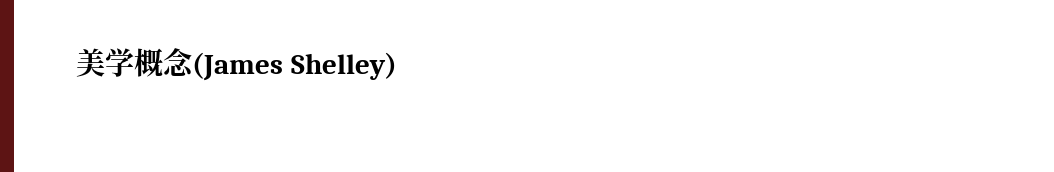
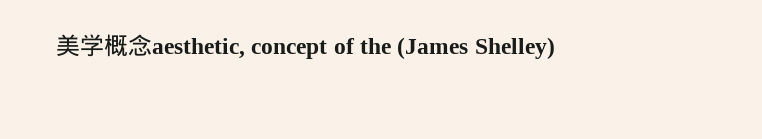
(194, 62) none -> [152,38,392,59] aesthetic, concept of the

